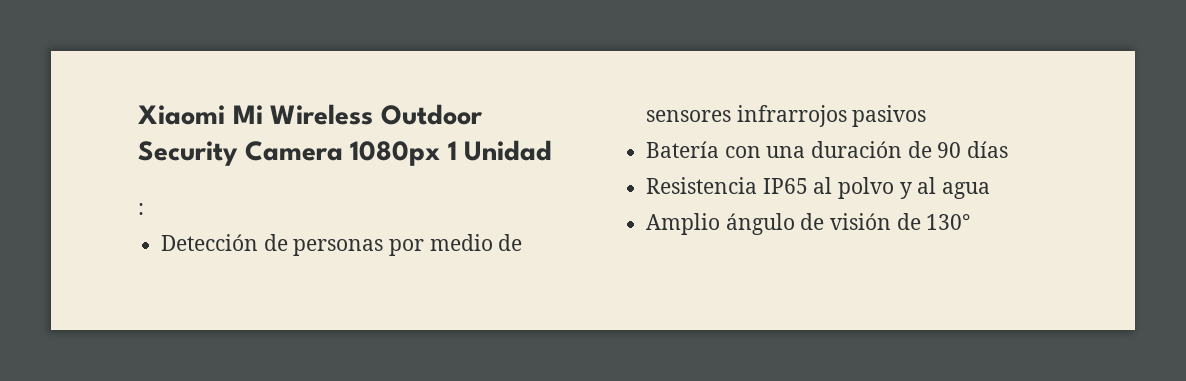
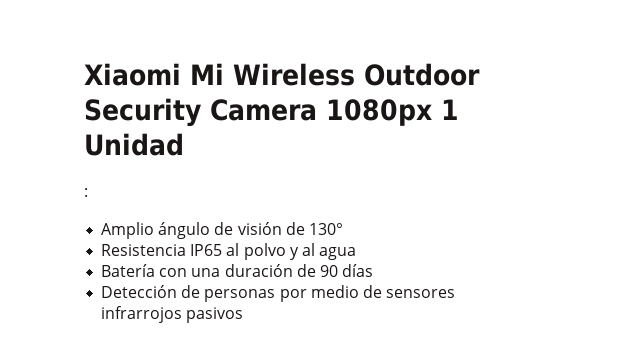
(144, 209) none -> [101,222,343,239] [101,243,357,260] [101,264,374,277] // Amplio ángulo de visión de 130° // Resistencia IP65 al polvo y al agua // Batería con una duración de 90 días
[646,141,1009,158] [646,177,991,199] [646,213,971,235] // Batería con una duración de 90 días // Resistencia IP65 al polvo y al agua // Amplio ángulo de visión de 130° -> (244, 315) none

